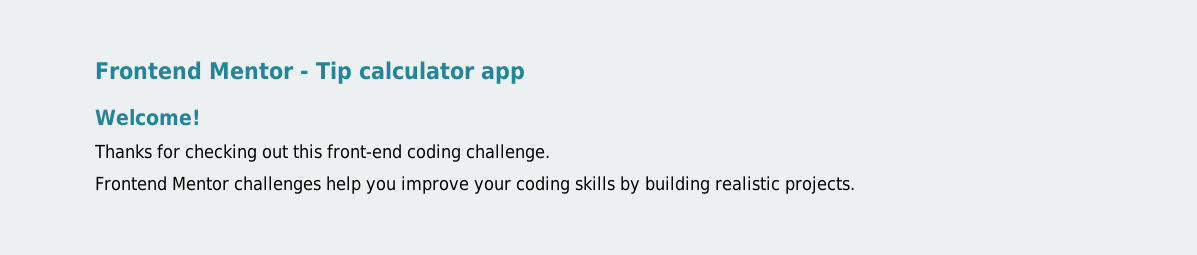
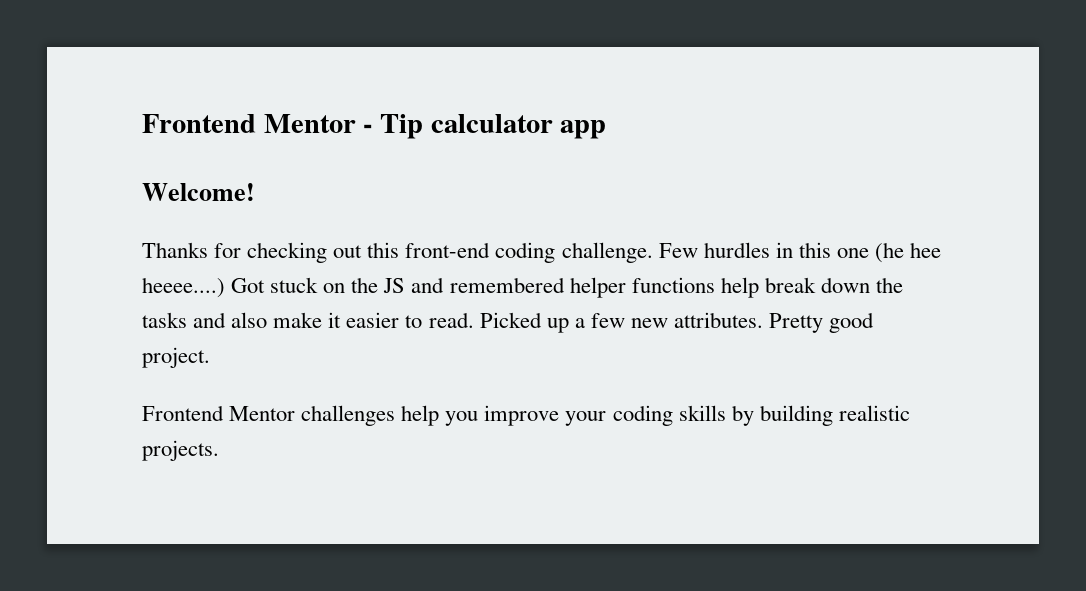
(550, 153) none -> [658,242,942,263] [142,277,903,298] [142,312,875,333] [142,347,210,368] Few hurdles in this one (he hee heeee....) Got stuck on the JS and remembered helper functions help break down the tasks and also make it easier to read. Picked up a few new attributes. Pretty good project.

